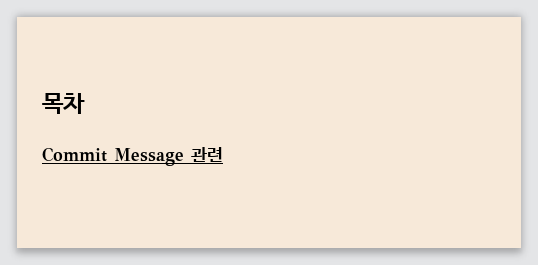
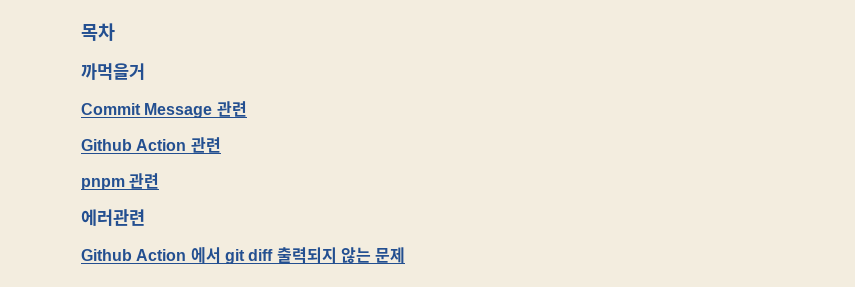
(85, 103) none -> [81,63,145,80] // 까먹을거
(223, 154) none -> [81,137,221,153] [81,173,160,190] [81,209,145,226] [81,247,406,264] // Github Action 관련 // pnpm 관련 // 에러관련 // Github Action 에서 git diff 출력되지 않는 문제

